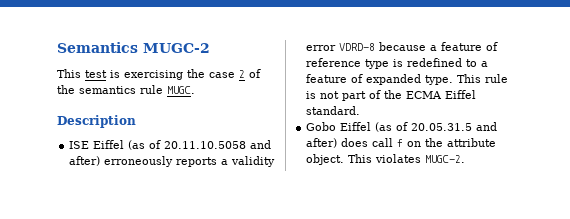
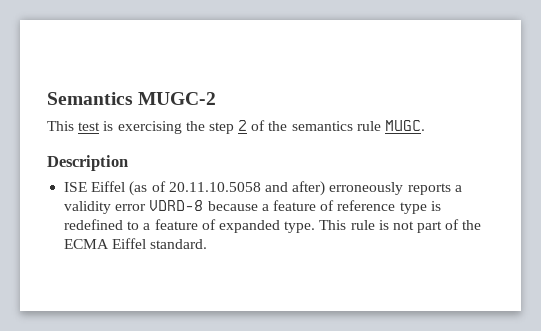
[209,72,235,78] case -> [208,122,234,134] step
[306,122,498,132] [306,138,497,148] [306,154,466,165] // Gobo Eiffel (as of 20.05.31.5 and after) does call f on the attribute object. This violates MUGC-2. -> (208, 244) none

